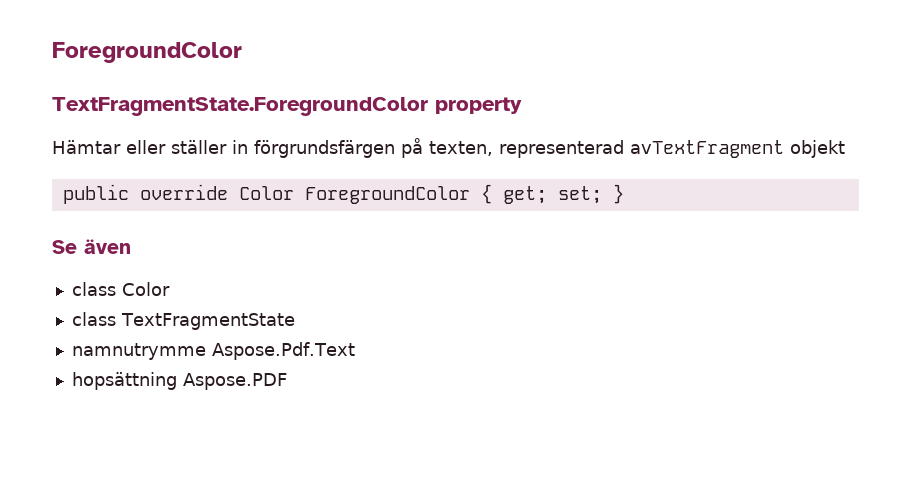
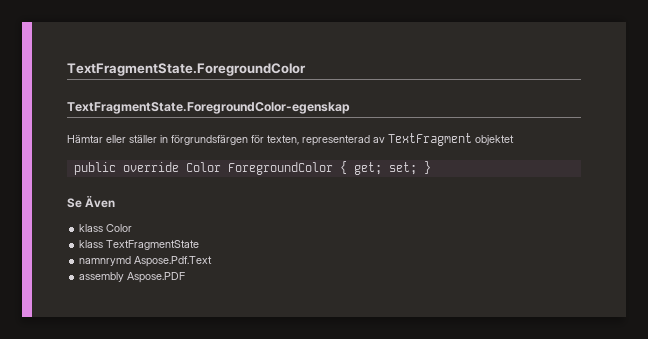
[52,42,242,63] [52,97,522,116] ForegroundColor // TextFragmentState.ForegroundColor property -> [67,63,306,76] [67,102,350,114] TextFragmentState.ForegroundColor // TextFragmentState.ForegroundColor-egenskap
[401,138,423,158] på -> [251,135,264,143] för
[630,140,845,158] avTextFragment objekt -> [373,133,514,146] av TextFragment objektet
[84,239,131,254] [71,282,116,296] även // class -> [85,195,116,208] [79,224,104,232] Även // klass
[71,312,116,326] class -> [79,240,104,248] klass
[71,343,206,360] namnutrymme -> [79,256,132,266] namnrymd
[71,372,177,390] hopsättning -> [79,272,125,282] assembly

